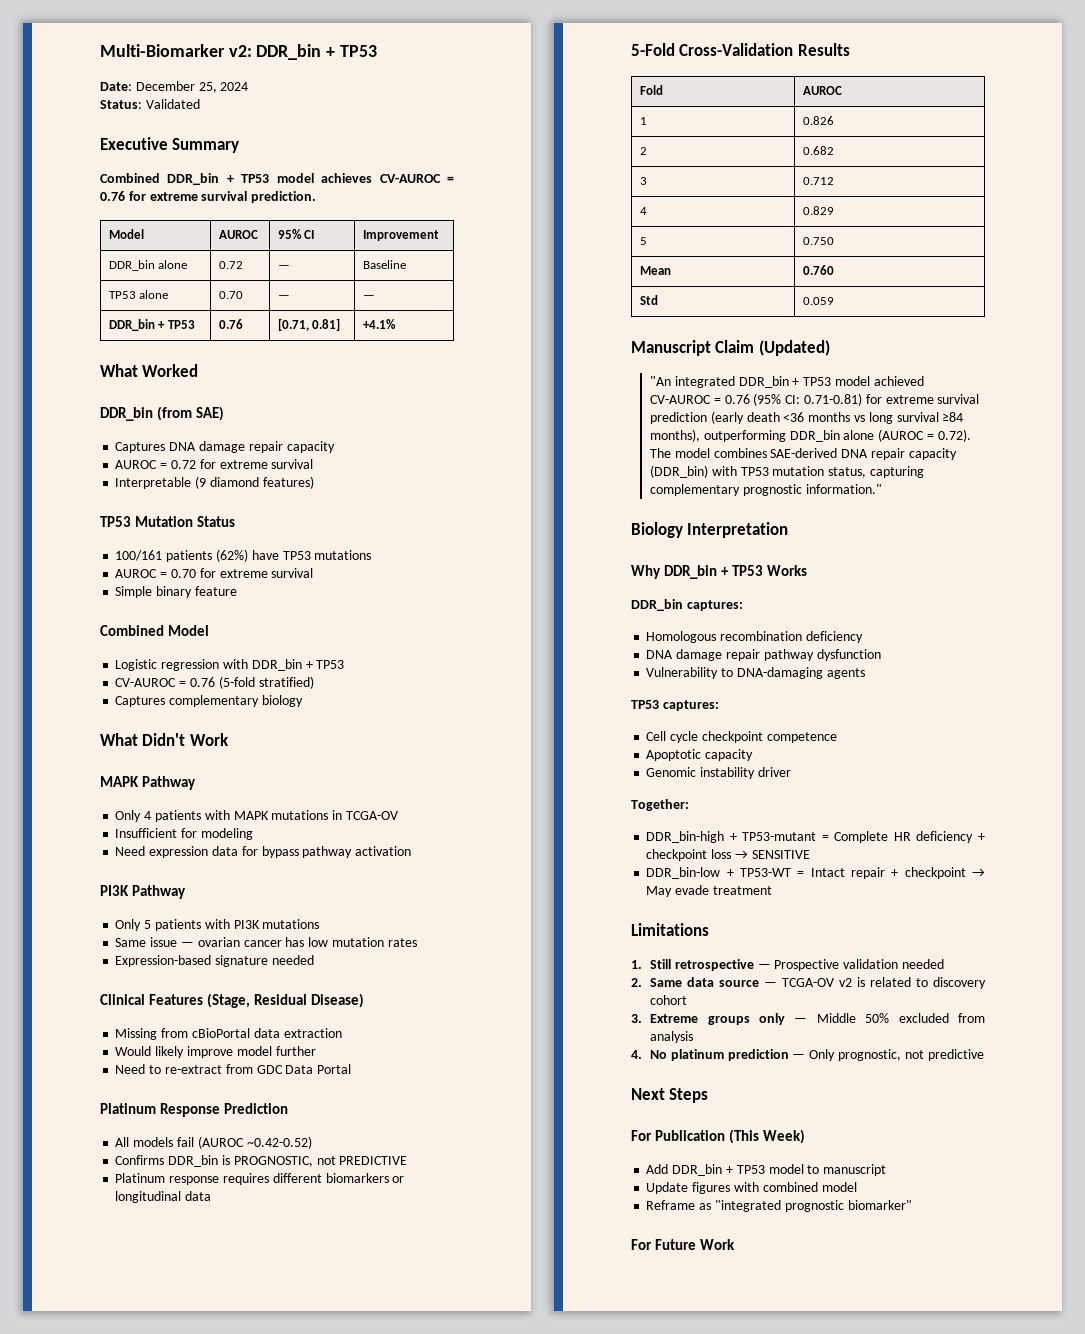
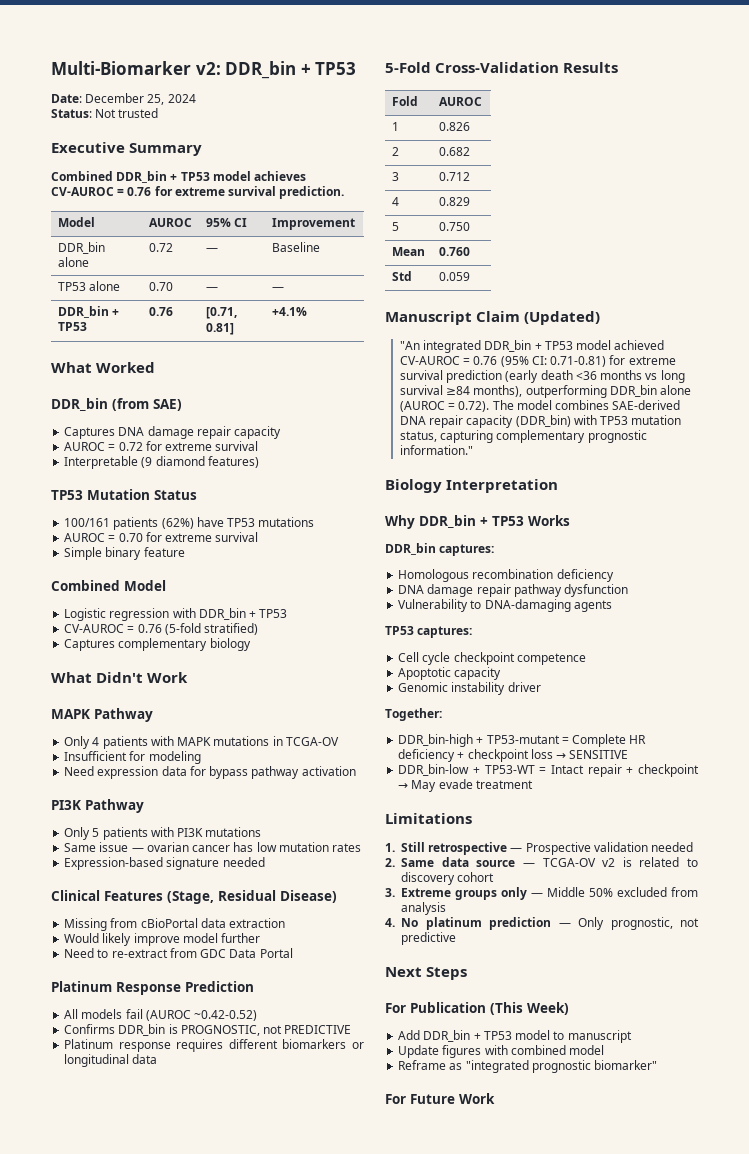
[145,99,200,109] Validated -> [95,108,159,118] Not trusted

